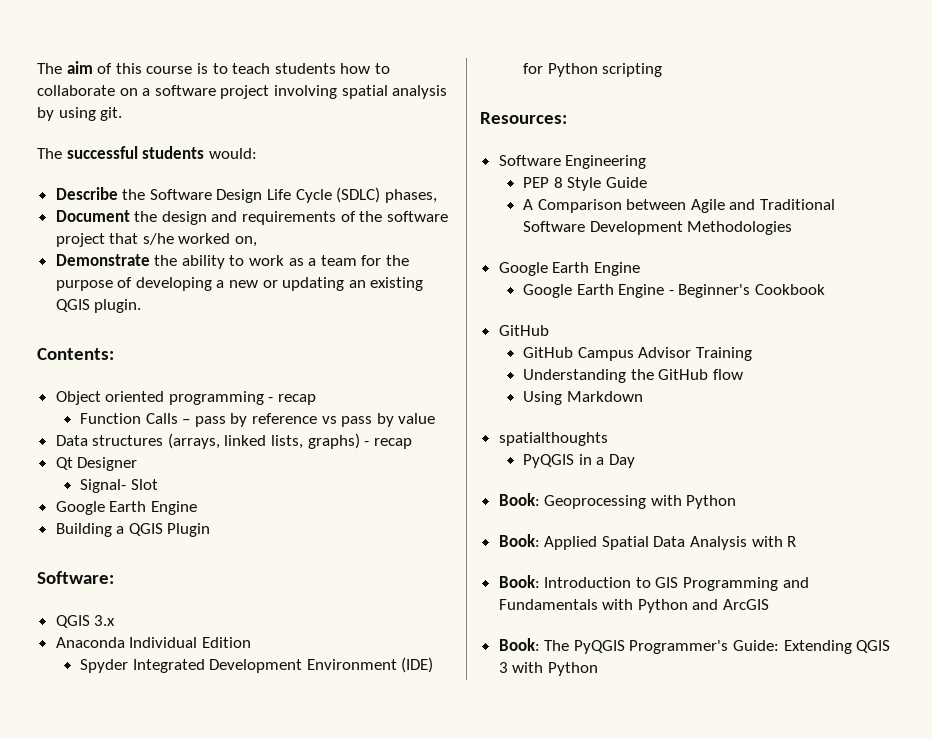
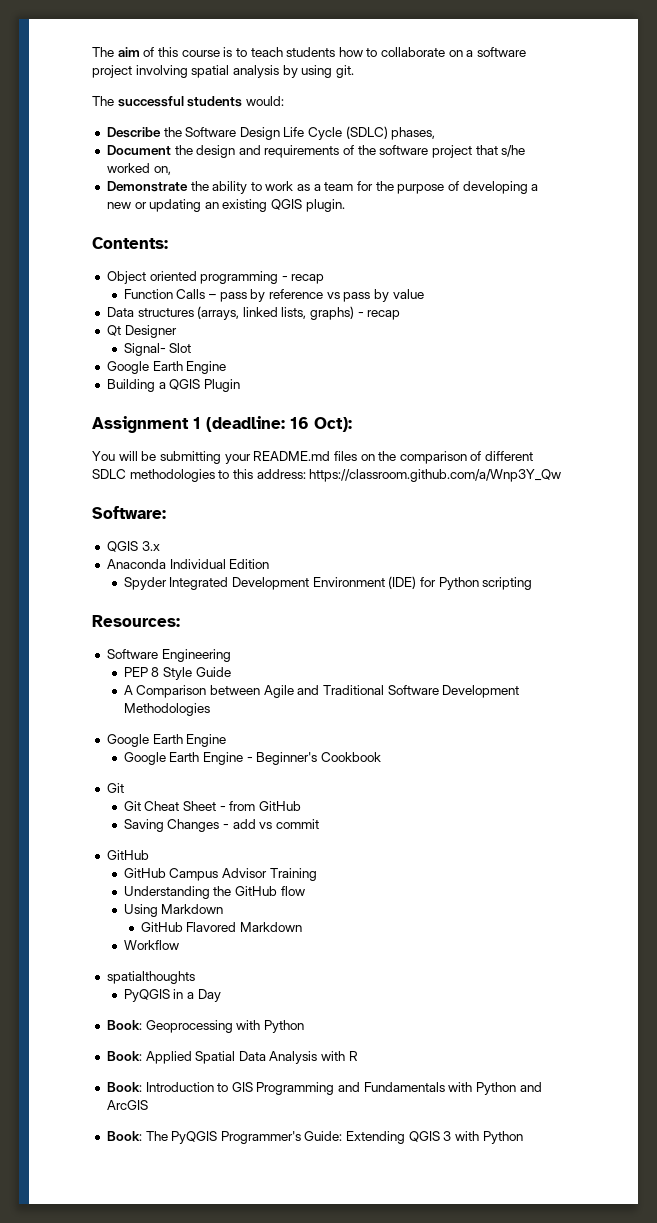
(211, 530) none -> [92,416,352,433] [92,451,534,464] [92,469,562,482] // Assignment 1 (deadline: 16 Oct): // You will be submitting your README.md files on the comparison of different SDLC methodologies to this address: https://classroom.github.com/a/Wnp3Y_Qw
(825, 289) none -> [106,783,124,793] [123,801,302,811] [123,819,320,832] // Git // Git Cheat Sheet - from GitHub // Saving Changes - add vs commit
(643, 396) none -> [140,922,303,932] [123,940,179,950] // GitHub Flavored Markdown // Workflow

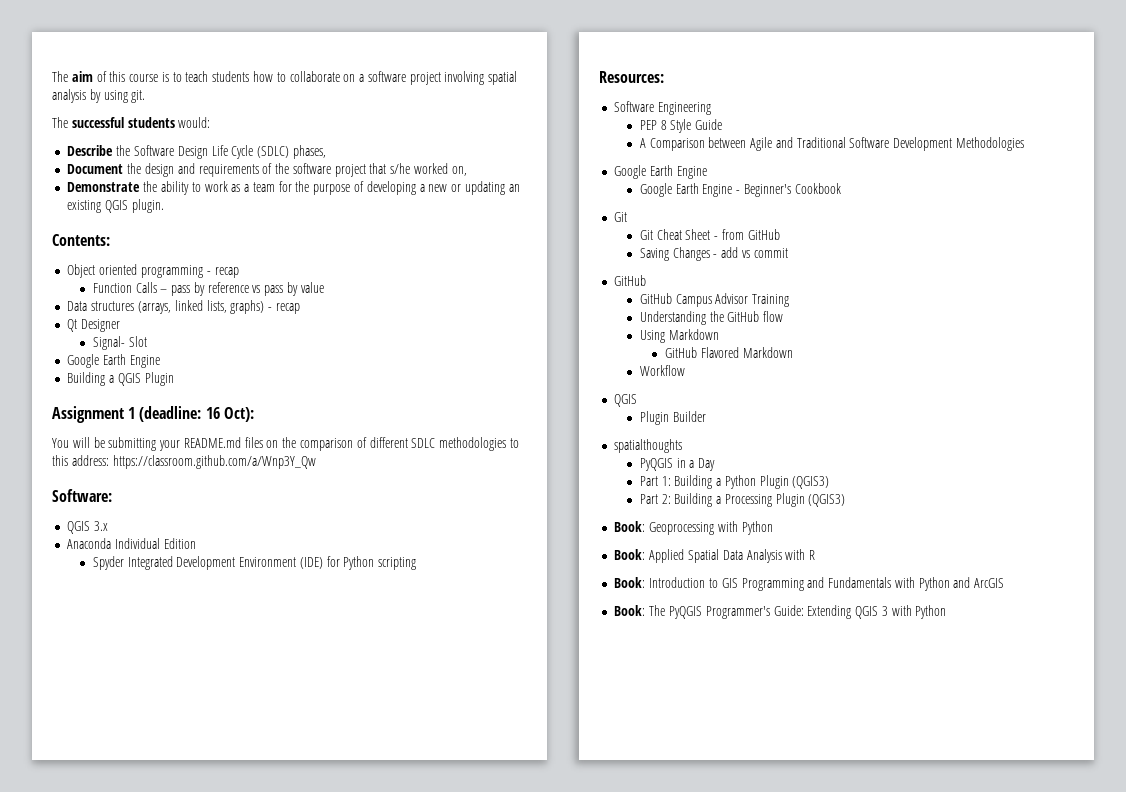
(179, 945) none -> [614,394,638,407] [639,411,706,425] // QGIS // Plugin Builder
(221, 995) none -> [639,475,830,489] [639,493,846,507] // Part 1: Building a Python Plugin (QGIS3) // Part 2: Building a Processing Plugin (QGIS3)

